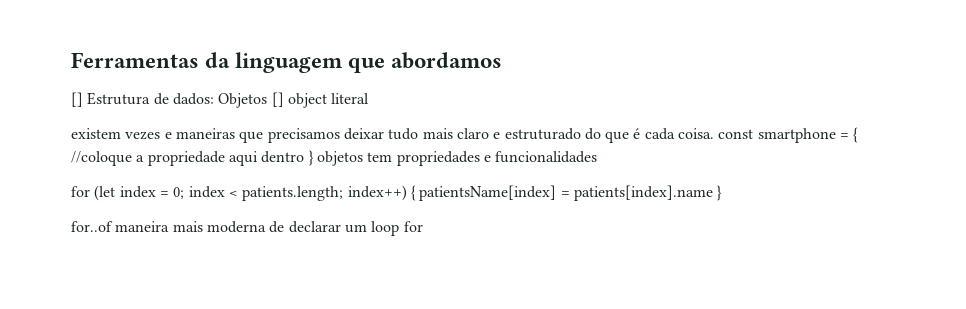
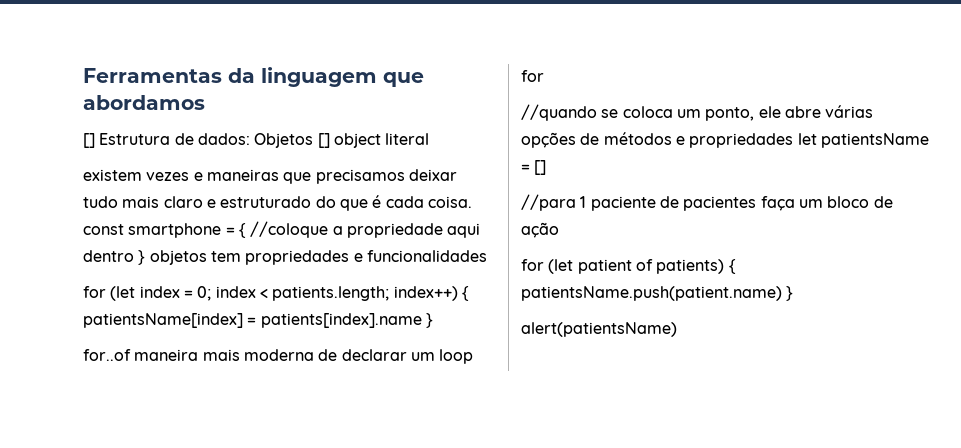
(423, 226) none -> [521,104,874,121] [521,132,929,148] [521,160,547,175] [521,194,893,211] [521,222,559,238] [521,259,736,274] [521,286,794,301] [521,322,677,337] // //quando se coloca um ponto, ele abre várias opções de métodos e propriedades let patientsName = [] // //para 1 paciente de pacientes faça um bloco de ação // for (let patient of patients) { patientsName.push(patient.name) } // alert(patientsName)

